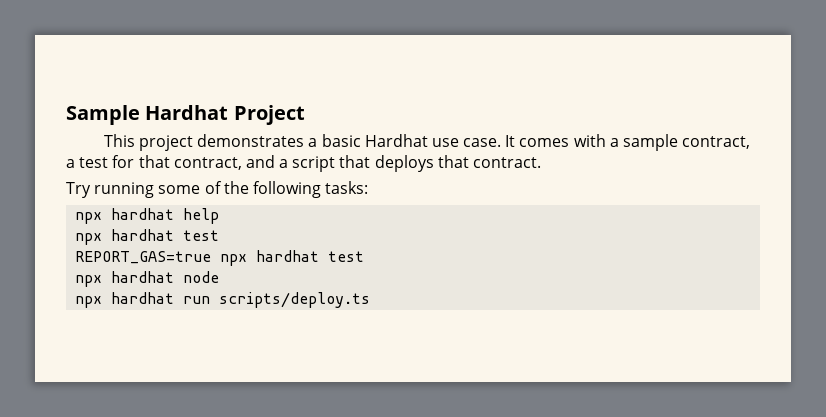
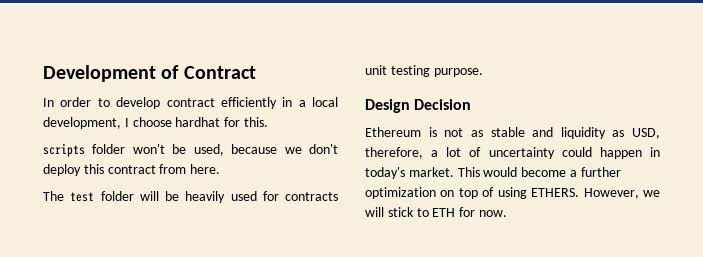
[66,105,305,125] [103,134,751,151] [66,155,542,172] [66,181,369,198] [75,208,220,224] [75,229,220,245] [75,250,365,266] [75,271,220,287] [75,292,371,308] Sample Hardhat Project // This project demonstrates a basic Hardhat use case. It comes with a sample contract, a test for that contract, and a script that deploys that contract. // Try running some of the following tasks: // npx hardhat help // npx hardhat test // REPORT_GAS=true npx hardhat test // npx hardhat node // npx hardhat run scripts/deploy.ts -> [43,65,256,82] [43,97,338,109] [43,117,268,129] [43,143,338,157] [43,164,221,176] [43,191,338,203] [365,65,483,77] [365,99,472,113] [365,127,660,139] [365,147,660,159] [365,167,621,179] [365,187,660,199] [365,207,507,217] Development of Contract // In order to develop contract efficiently in a local development, I choose hardhat for this. // scripts folder won't be used, because we don't deploy this contract from here. // The test folder will be heavily used for contracts unit testing purpose. // Design Decision // Ethereum is not as stable and liquidity as USD, therefore, a lot of uncertainty could happen in today's market. This would become a further optimization on top of using ETHERS. However, we will stick to ETH for now.

